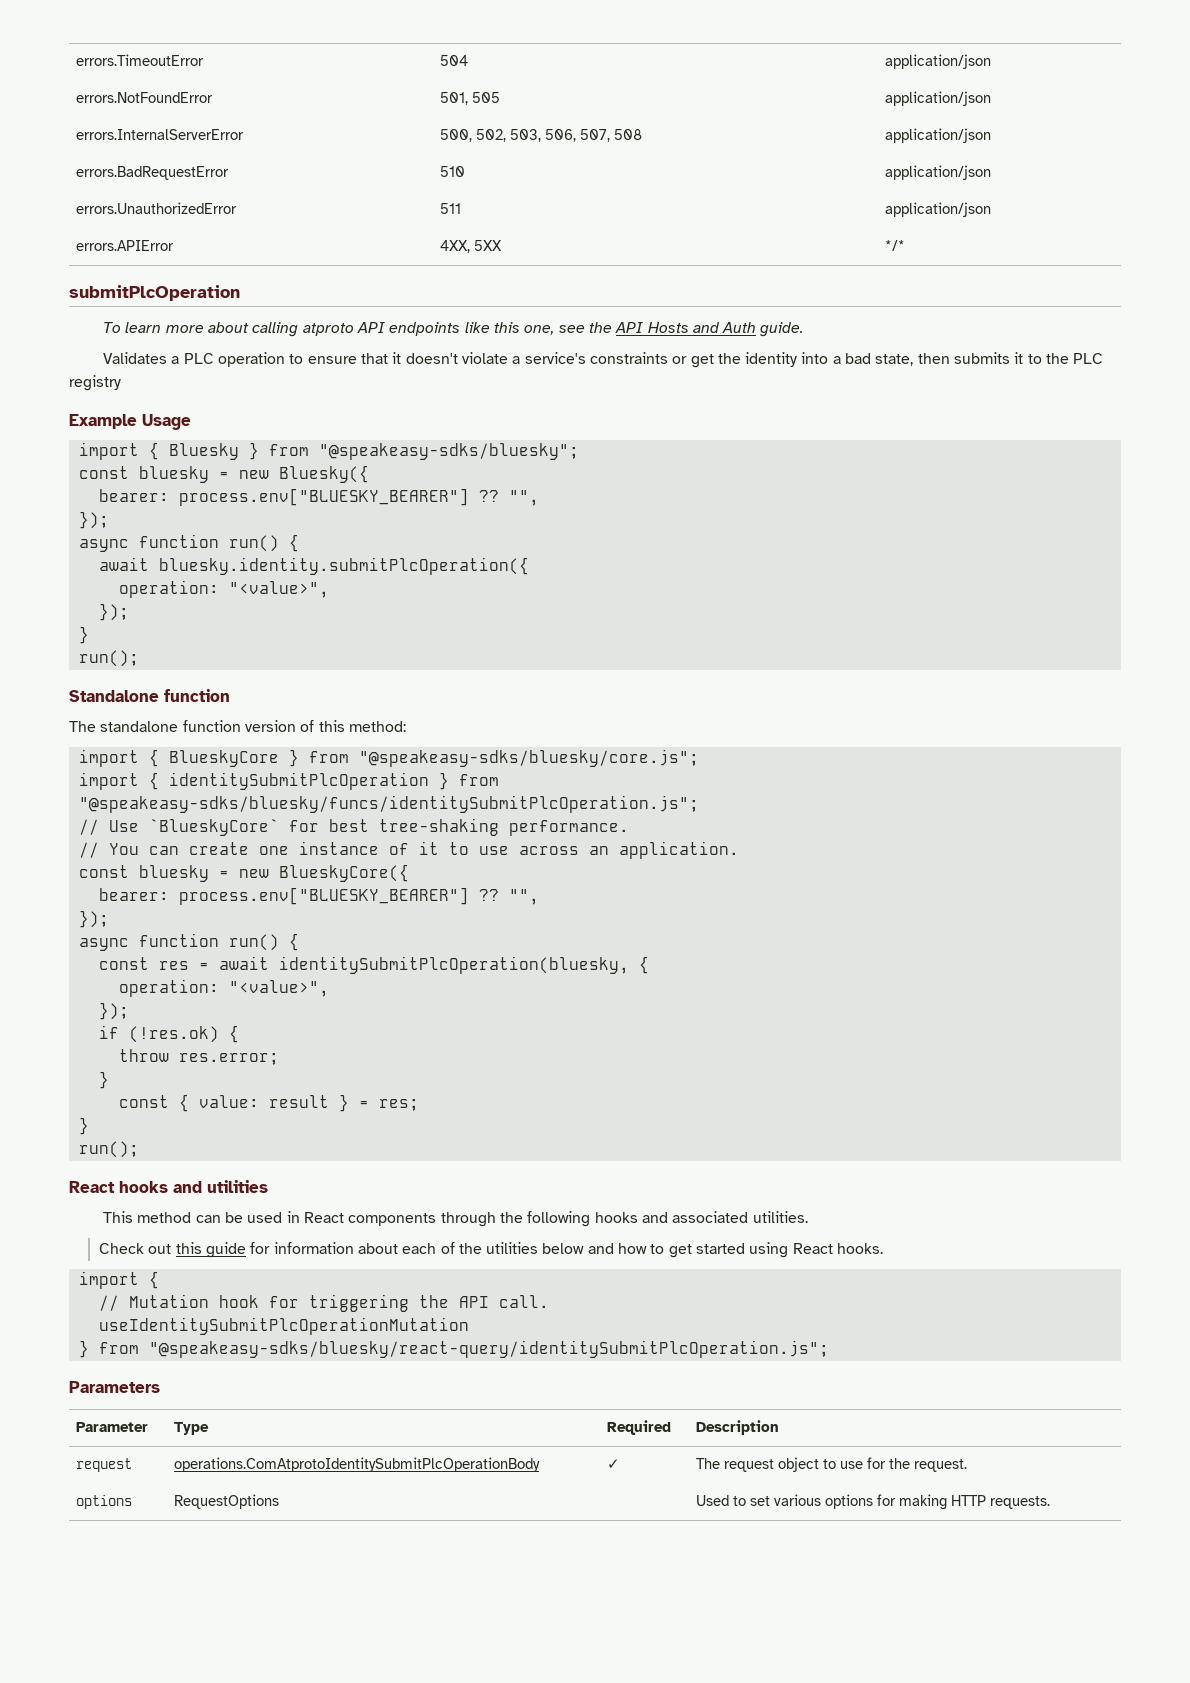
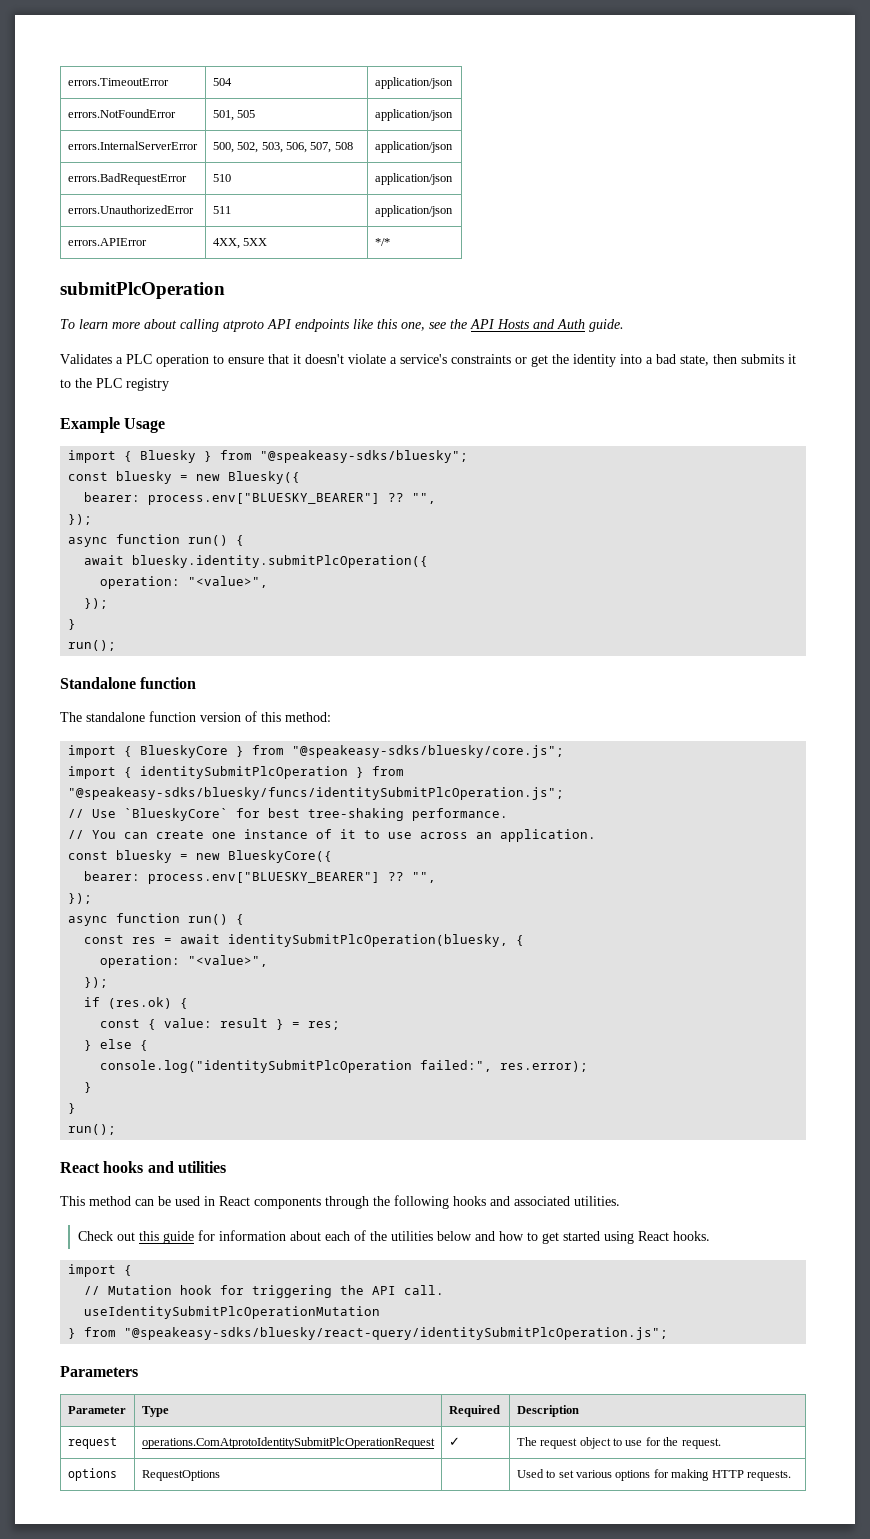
[128,1025,239,1043] [118,1049,279,1065] [98,1071,109,1089] (!res.ok) { // throw res.error; // } -> [108,997,189,1009] (res.ok) {
(419, 1105) none -> [84,1039,149,1051] [100,1060,589,1073] [84,1082,93,1093] // } else { // console.log("identitySubmitPlcOperation failed:", res.error); // }
[173,1457,540,1472] operations.ComAtprotoIdentitySubmitPlcOperationBody -> [141,1437,435,1449] operations.ComAtprotoIdentitySubmitPlcOperationRequest

